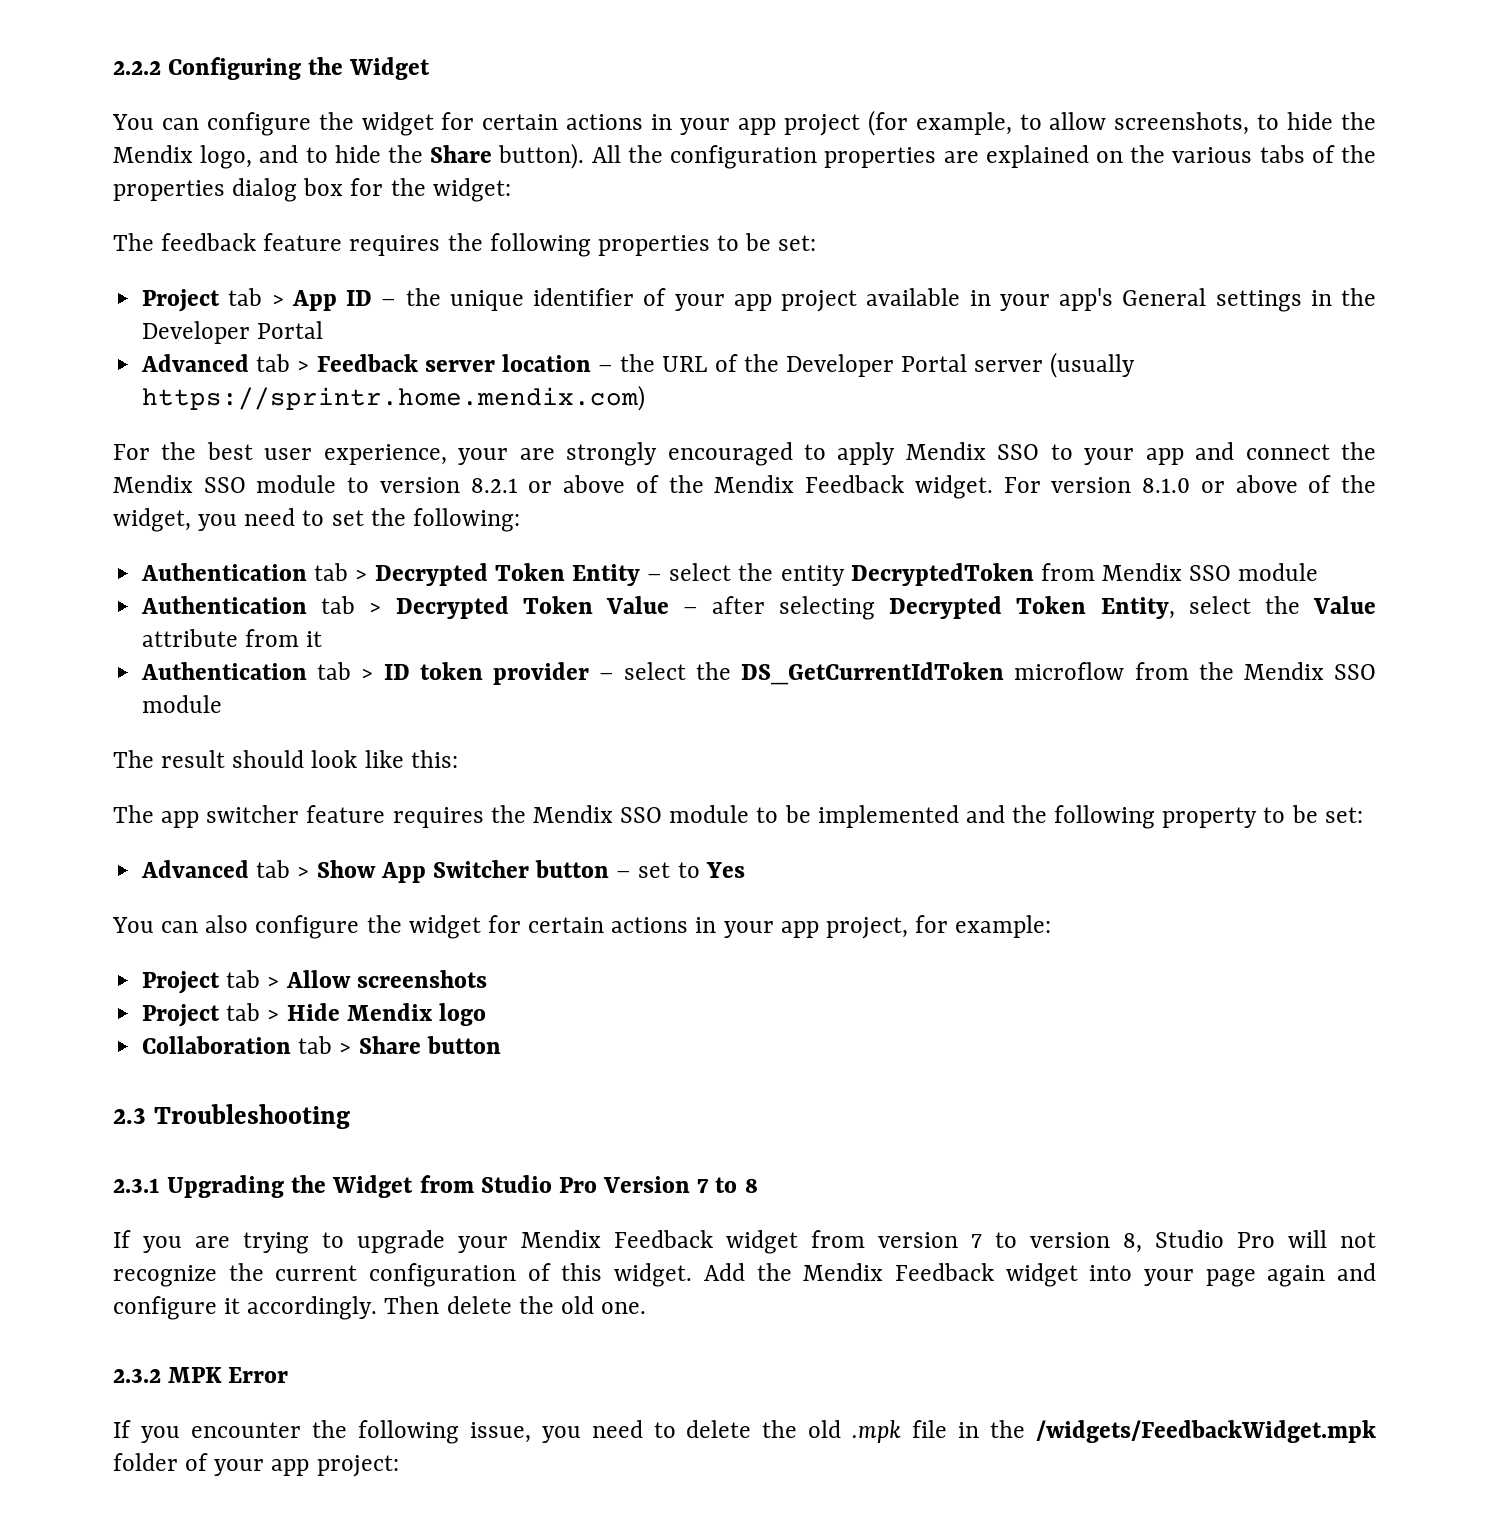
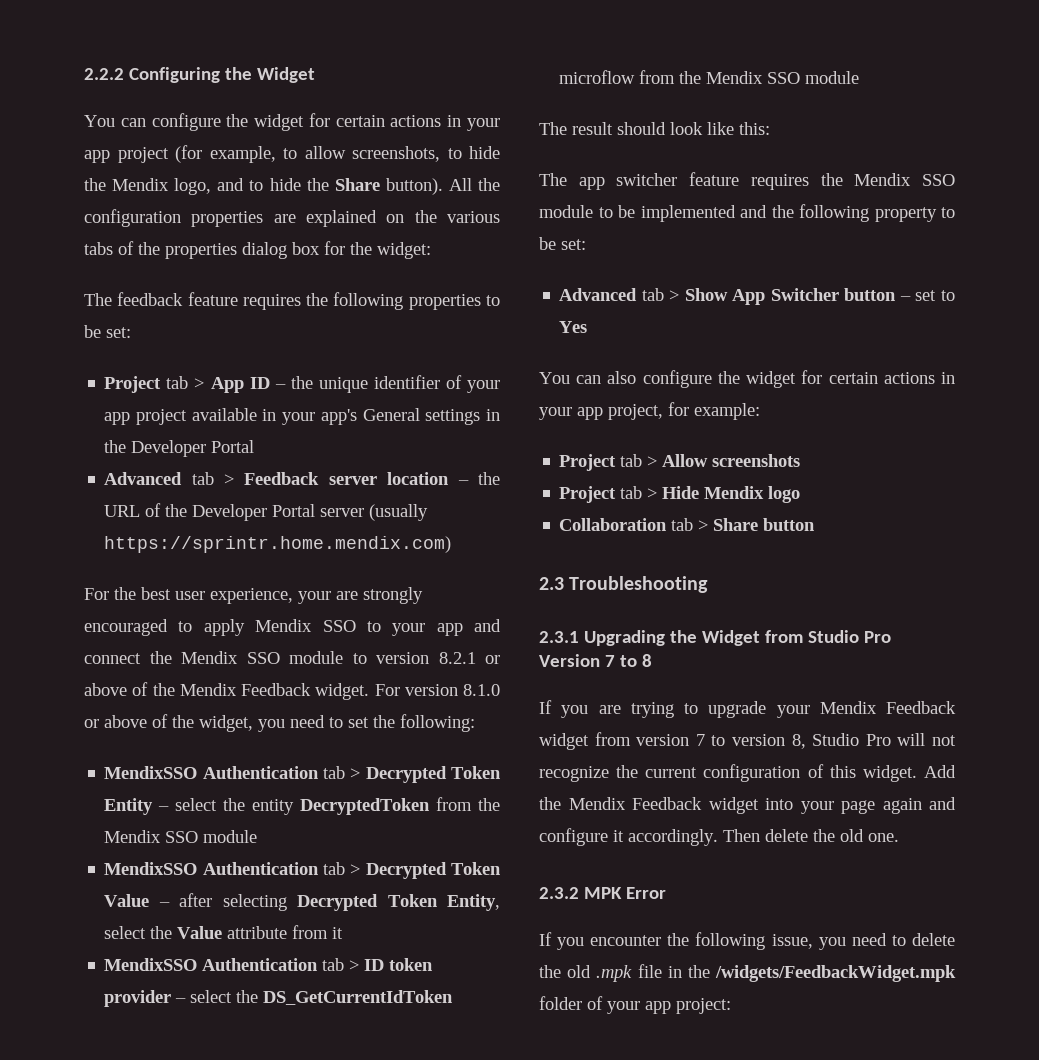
(520, 520) none -> [104,766,198,779] MendixSSO
[1102,563,1319,581] Mendix SSO module // -> [477,798,500,811] [104,830,258,843] [104,862,198,875] the Mendix SSO module // MendixSSO
(323, 639) none -> [104,958,198,971] MendixSSO

